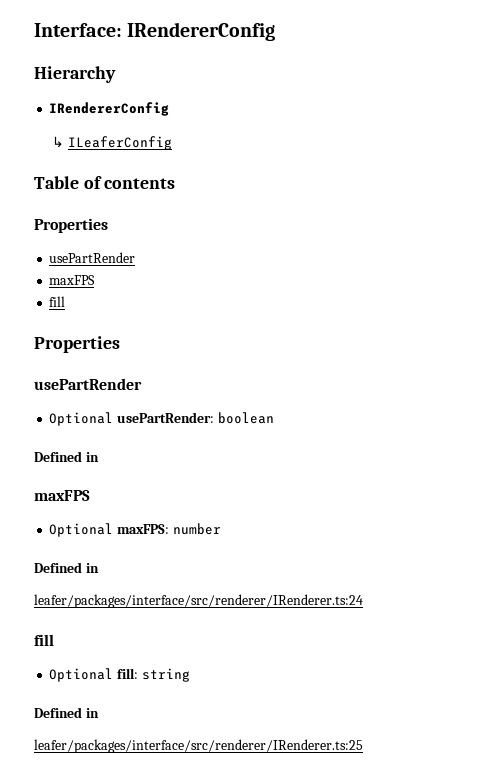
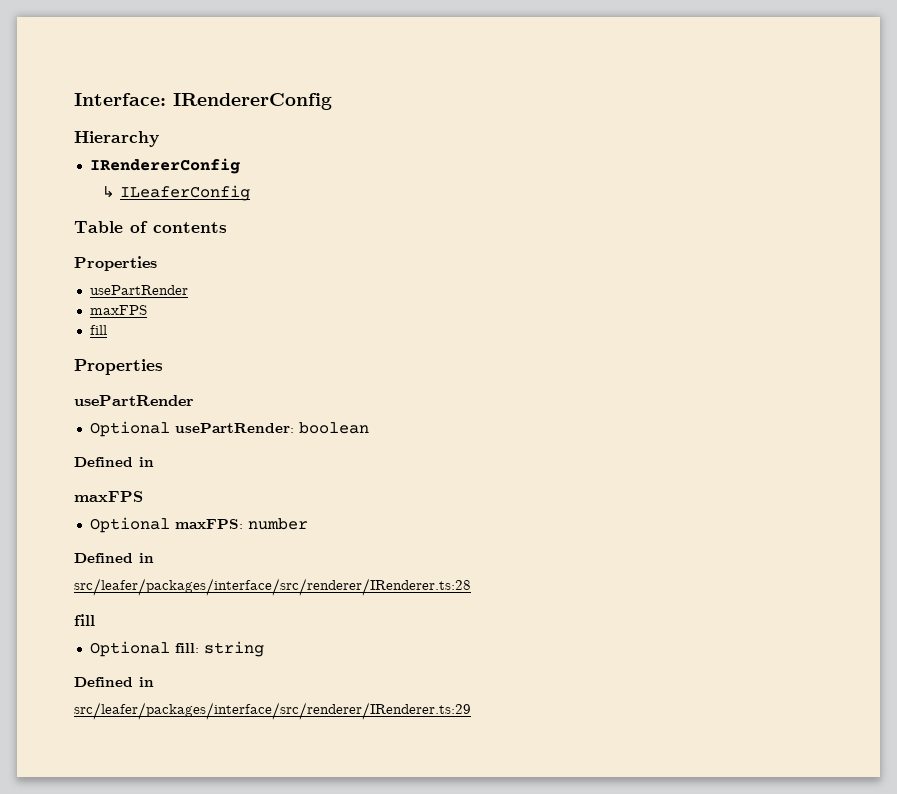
[34,594,363,608] leafer/packages/interface/src/renderer/IRenderer.ts:24 -> [74,578,471,596] src/leafer/packages/interface/src/renderer/IRenderer.ts:28
[34,739,363,753] leafer/packages/interface/src/renderer/IRenderer.ts:25 -> [74,702,471,720] src/leafer/packages/interface/src/renderer/IRenderer.ts:29

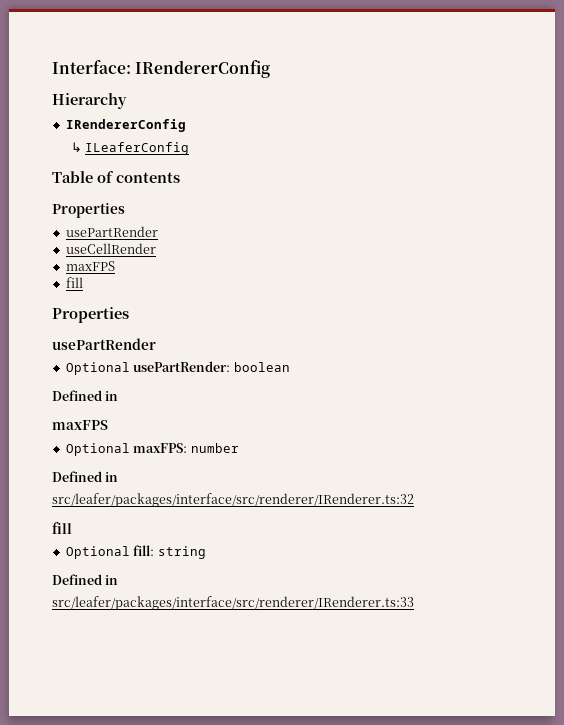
(188, 290) none -> [65,243,156,254] // useCellRender
[74,578,471,596] src/leafer/packages/interface/src/renderer/IRenderer.ts:28 -> [52,493,414,507] src/leafer/packages/interface/src/renderer/IRenderer.ts:32
[74,702,471,720] src/leafer/packages/interface/src/renderer/IRenderer.ts:29 -> [52,596,414,610] src/leafer/packages/interface/src/renderer/IRenderer.ts:33

